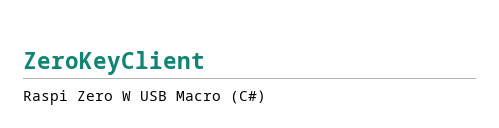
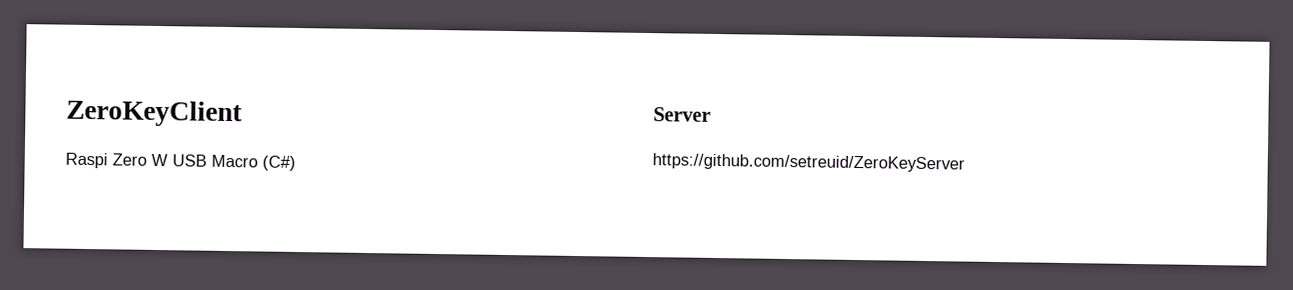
(266, 97) none -> [653,107,711,122] [652,153,965,173] // Server // https://github.com/setreuid/ZeroKeyServer

